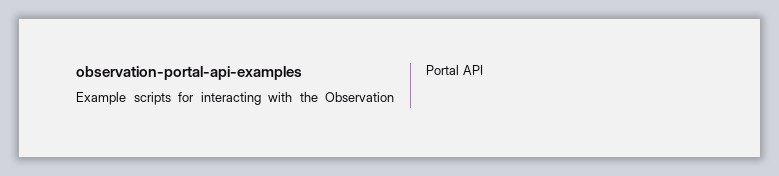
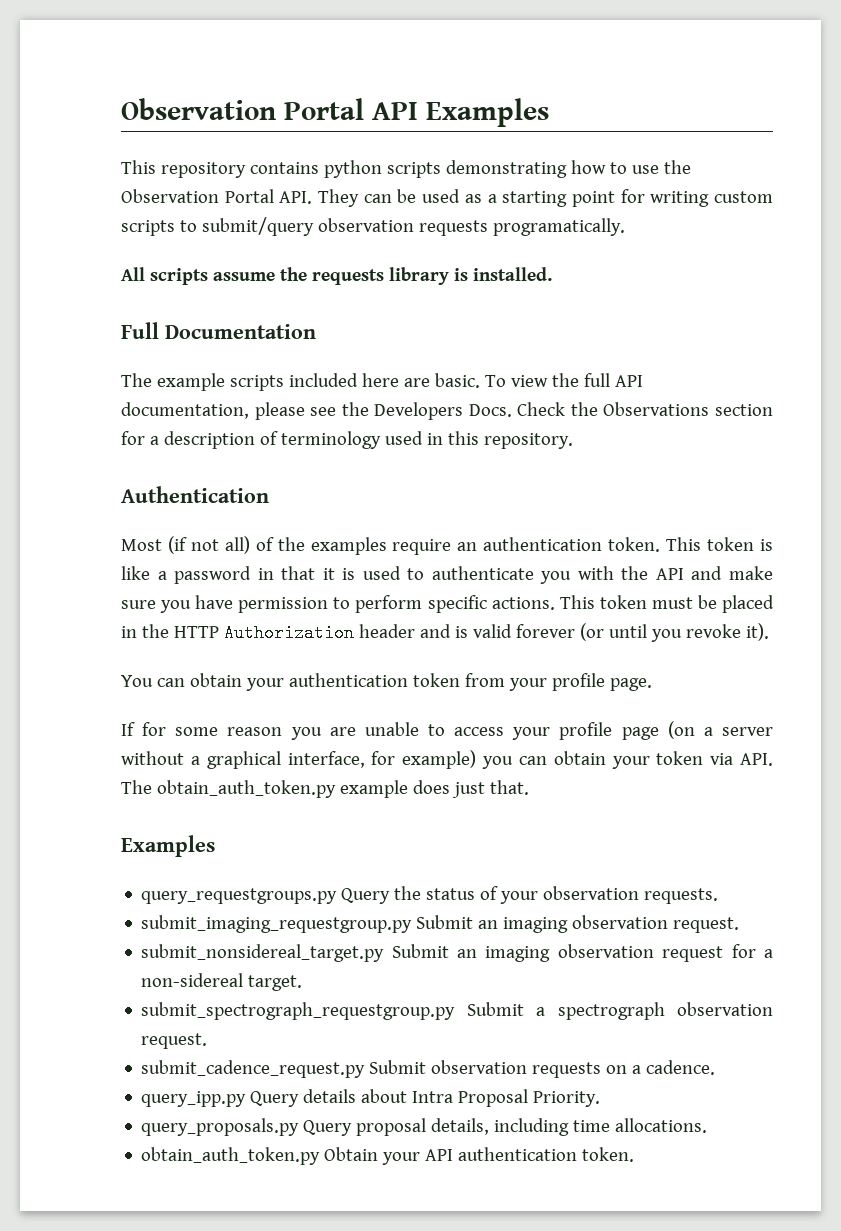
[76,66,302,80] [76,92,394,105] [426,65,483,75] observation-portal-api-examples // Example scripts for interacting with the Observation Portal API -> [121,98,549,127] [121,160,691,178] [121,189,773,207] [121,217,625,236] [121,267,552,285] [121,322,316,339] [121,373,643,391] [121,402,773,420] [121,431,573,449] [121,486,269,503] [121,536,773,555] [121,566,773,584] [121,595,774,613] [121,623,769,642] [121,673,652,691] [121,721,773,740] [121,750,773,769] [121,780,529,798] [121,835,215,857] [141,886,719,904] [141,915,740,933] [141,944,773,962] [141,973,303,991] [141,1002,773,1020] [141,1033,208,1049] [141,1060,716,1078] [141,1089,601,1107] [141,1118,708,1136] [141,1147,635,1165] Observation Portal API Examples // This repository contains python scripts demonstrating how to use the Observation Portal API. They can be used as a starting point for writing custom scripts to submit/query observation requests programatically. // All scripts assume the requests library is installed. // Full Documentation // The example scripts included here are basic. To view the full API documentation, please see the Developers Docs. Check the Observations section for a description of terminology used in this repository. // Authentication // Most (if not all) of the examples require an authentication token. This token is like a password in that it is used to authenticate you with the API and make sure you have permission to perform specific actions. This token must be placed in the HTTP Authorization header and is valid forever (or until you revoke it). // You can obtain your authentication token from your profile page. // If for some reason you are unable to access your profile page (on a server without a graphical interface, for example) you can obtain your token via API. The obtain_auth_token.py example does just that. // Examples // query_requestgroups.py Query the status of your observation requests. // submit_imaging_requestgroup.py Submit an imaging observation request. // submit_nonsidereal_target.py Submit an imaging observation request for a non-sidereal target. // submit_spectrograph_requestgroup.py Submit a spectrograph observation request. // submit_cadence_request.py Submit observation requests on a cadence. // query_ipp.py Query details about Intra Proposal Priority. // query_proposals.py Query proposal details, including time allocations. // obtain_auth_token.py Obtain your API authentication token.

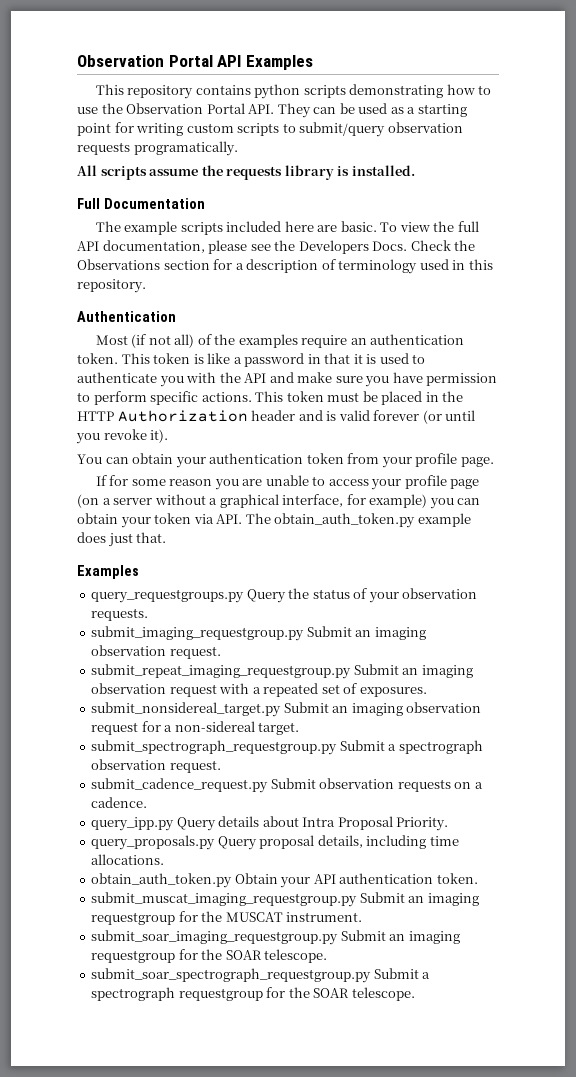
(740, 925) none -> [91,664,473,679] [91,683,427,697] // submit_repeat_imaging_requestgroup.py Submit an imaging observation request with a repeated set of exposures.
(635, 1154) none -> [91,892,479,907] [91,911,363,925] [91,930,460,945] [91,949,328,963] [91,968,431,983] [91,987,415,1001] // submit_muscat_imaging_requestgroup.py Submit an imaging requestgroup for the MUSCAT instrument. // submit_soar_imaging_requestgroup.py Submit an imaging requestgroup for the SOAR telescope. // submit_soar_spectrograph_requestgroup.py Submit a spectrograph requestgroup for the SOAR telescope.

